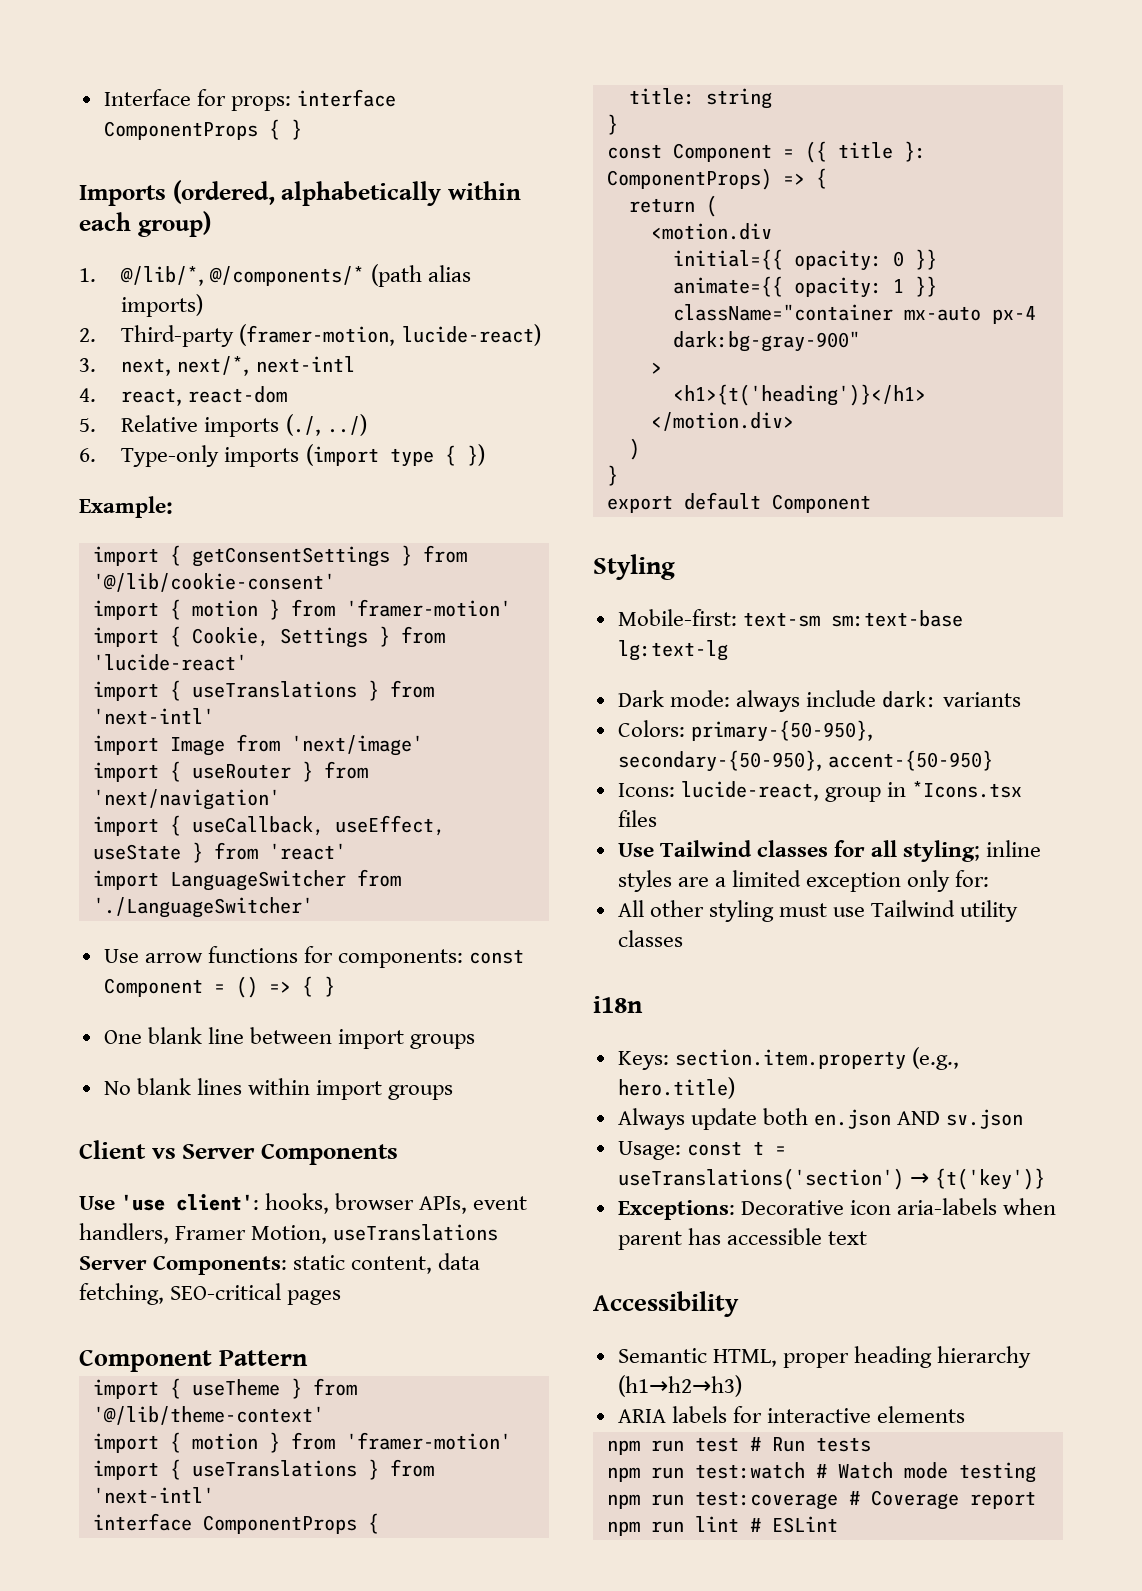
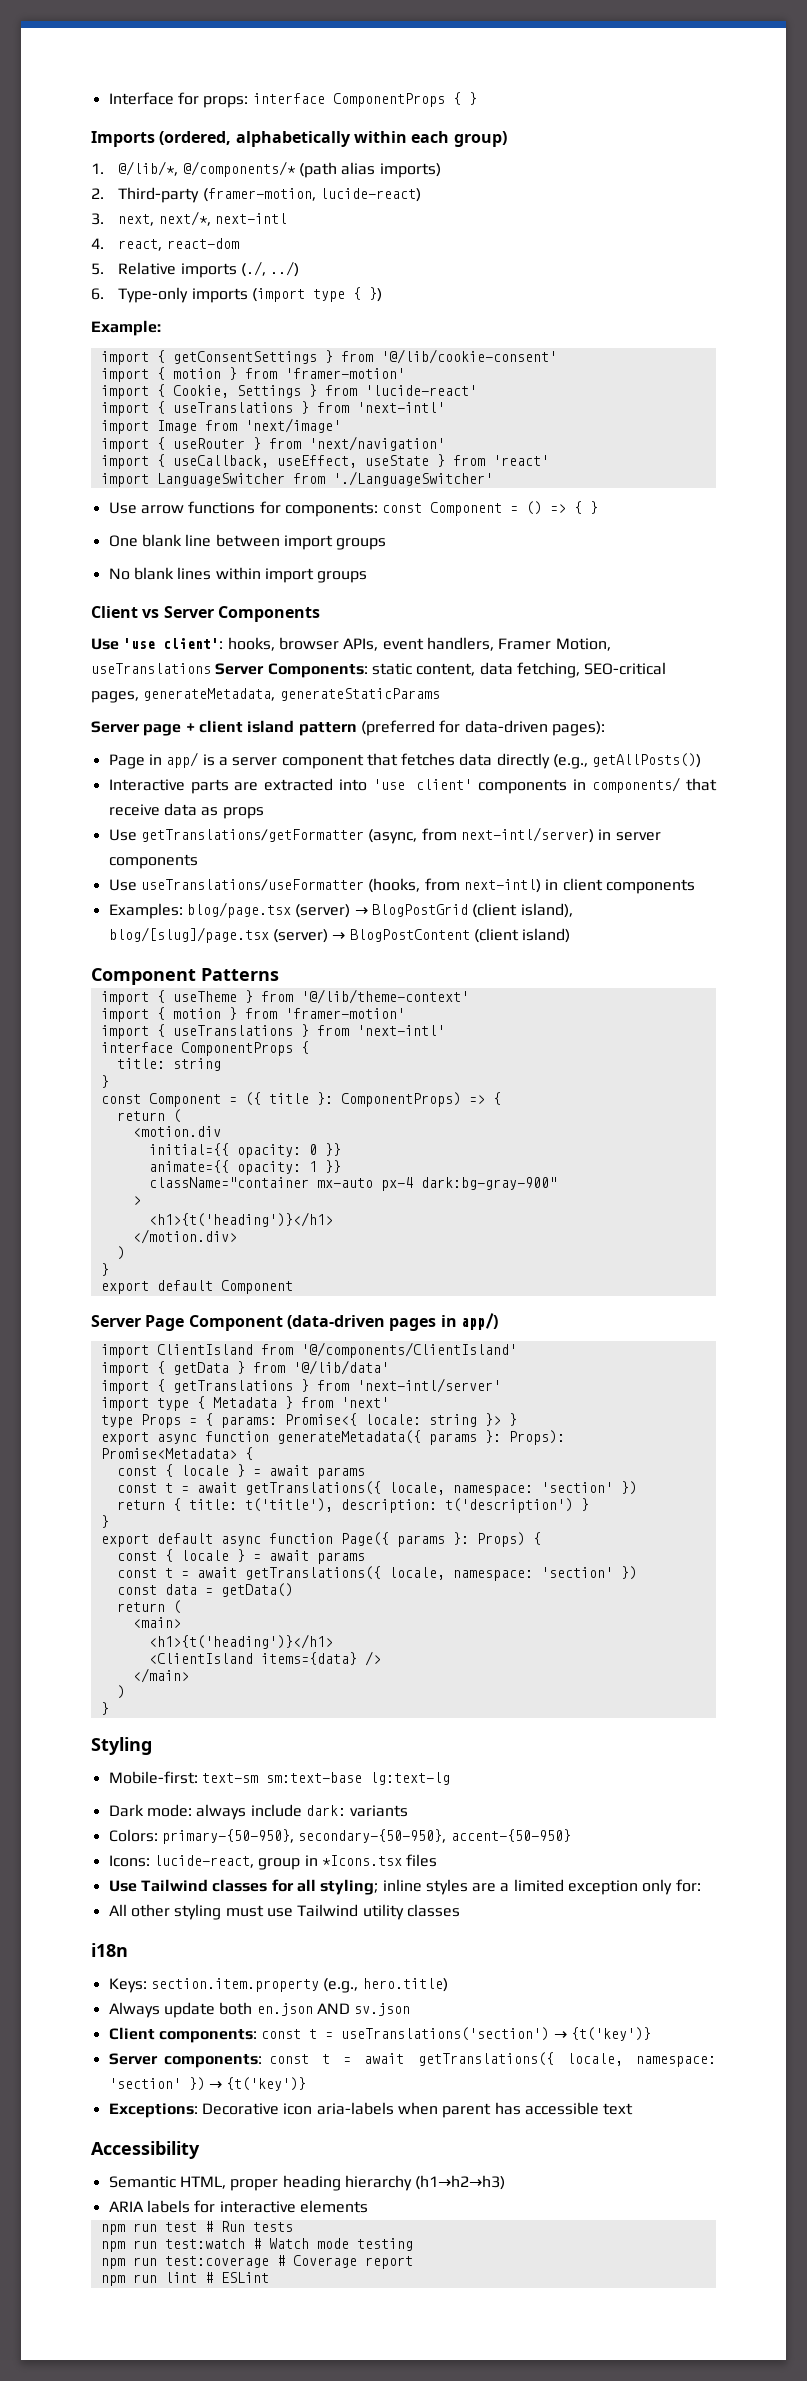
[287,1290,342,1305] [79,1349,309,1372] pages // Component Pattern -> [91,688,440,703] [91,720,605,736] [108,752,702,769] [108,777,717,794] [108,803,264,819] [108,827,661,844] [108,854,198,869] [108,878,695,894] [108,902,573,919] [108,927,571,943] [91,968,279,985] pages, generateMetadata, generateStaticParams // Server page + client island pattern (preferred for data-driven pages): // Page in app/ is a server component that fetches data directly (e.g., getAllPosts()) // Interactive parts are extracted into 'use client' components in components/ that receive data as props // Use getTranslations/getFormatter (async, from next-intl/server) in server components // Use useTranslations/useFormatter (hooks, from next-intl) in client components // Examples: blog/page.tsx (server) → BlogPostGrid (client island), blog/[slug]/page.tsx (server) → BlogPostContent (client island) // Component Patterns
(871, 503) none -> [91,1313,498,1331] [100,1342,517,1358] [100,1360,389,1376] [100,1378,501,1394] [100,1396,389,1411] [100,1413,517,1428] [100,1430,565,1445] [100,1447,253,1460] [116,1464,365,1479] [116,1481,637,1496] [116,1498,589,1513] [100,1515,109,1528] [100,1532,541,1547] [116,1549,365,1564] [116,1566,637,1581] [116,1583,293,1597] [116,1600,181,1614] [132,1617,181,1628] [148,1634,333,1649] [148,1651,381,1666] [132,1668,189,1683] [116,1685,125,1699] [100,1702,109,1715] // Server Page Component (data-driven pages in app/) // import ClientIsland from '@/components/ClientIsland' // import { getData } from '@/lib/data' // import { getTranslations } from 'next-intl/server' // import type { Metadata } from 'next' // type Props = { params: Promise<{ locale: string }> } // export async function generateMetadata({ params }: Props): Promise<Metadata> { // const { locale } = await params // const t = await getTranslations({ locale, namespace: 'section' }) // return { title: t('title'), description: t('description') } // } // export default async function Page({ params }: Props) { // const { locale } = await params // const t = await getTranslations({ locale, namespace: 'section' }) // const data = getData() // return ( // <main> // <h1>{t('heading')}</h1> // <ClientIsland items={data} /> // </main> // ) // }
[617,1141,681,1160] Usage: -> [108,2027,257,2043] Client components:
(1045, 1179) none -> [108,2052,717,2068] [108,2077,307,2091] // Server components: const t = await getTranslations({ locale, namespace: 'section' }) → {t('key')}

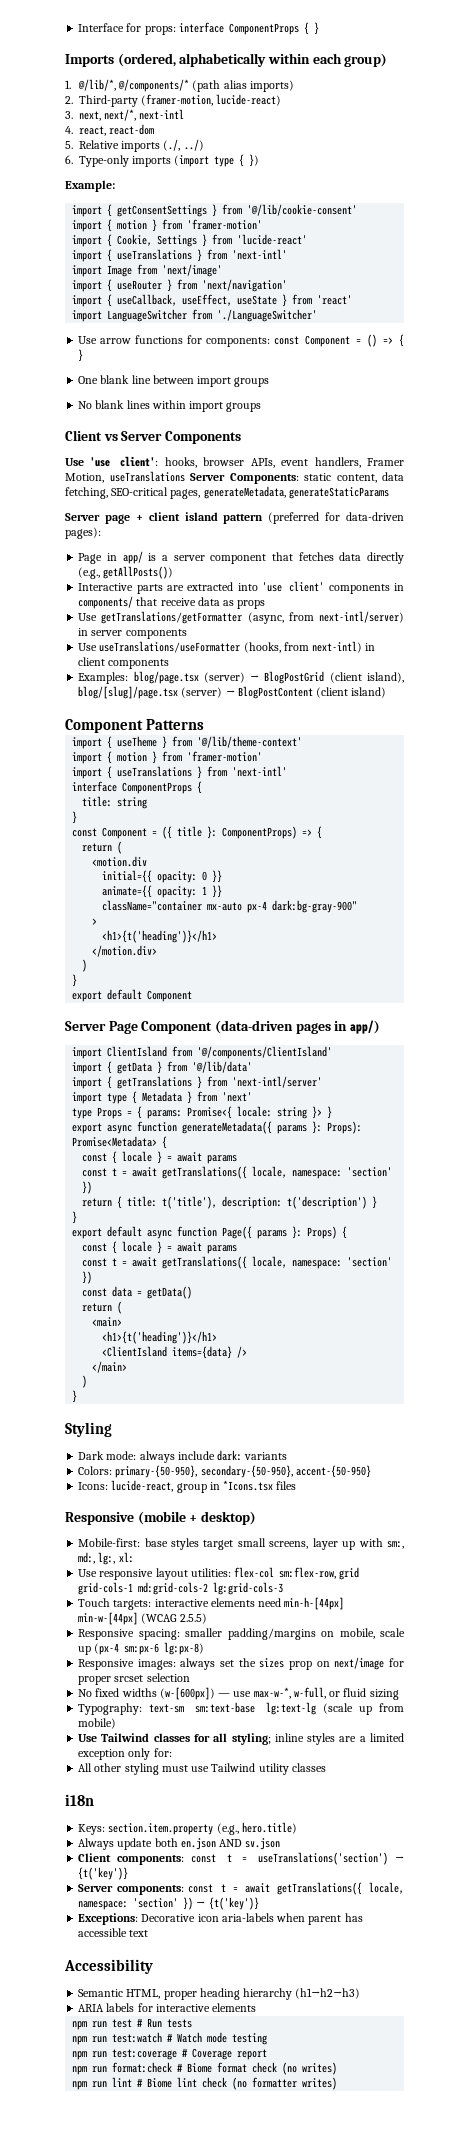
[108,1771,450,1785] // Mobile-first: text-sm sm:text-base lg:text-lg -> (112, 1429) none
(438, 1860) none -> [65,1511,256,1525] [78,1538,404,1550] [78,1552,134,1565] [78,1567,360,1580] [78,1582,284,1595] [78,1597,345,1610] [78,1612,207,1625] [78,1628,405,1640] [78,1642,205,1655] [78,1657,404,1670] [78,1673,190,1685] [78,1687,399,1700] [78,1702,405,1715] [78,1718,117,1729] // Responsive (mobile + desktop) // Mobile-first: base styles target small screens, layer up with sm:, md:, lg:, xl: // Use responsive layout utilities: flex-col sm:flex-row, grid grid-cols-1 md:grid-cols-2 lg:grid-cols-3 // Touch targets: interactive elements need min-h-[44px] min-w-[44px] (WCAG 2.5.5) // Responsive spacing: smaller padding/margins on mobile, scale up (px-4 sm:px-6 lg:px-8) // Responsive images: always set the sizes prop on next/image for proper srcset selection // No fixed widths (w-[600px]) — use max-w-*, w-full, or fluid sizing // Typography: text-sm sm:text-base lg:text-lg (scale up from mobile)
[164,2272,269,2283] lint # ESLint -> [112,2062,338,2075] [72,2077,338,2090] format:check # Biome format check (no writes) // npm run lint # Biome lint check (no formatter writes)

